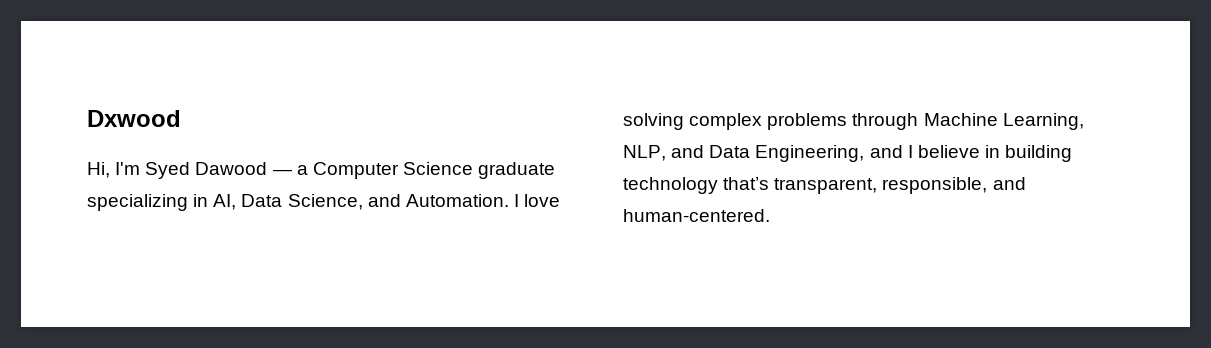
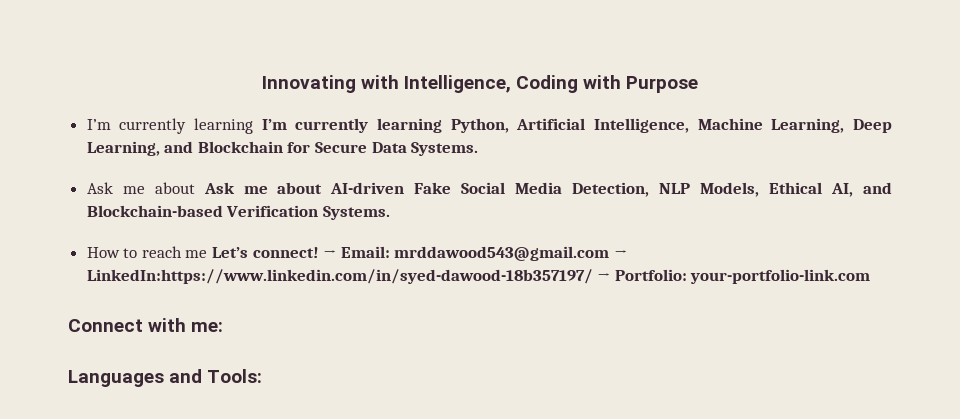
[87,110,181,127] [87,162,556,179] [87,194,561,211] [623,113,1084,130] [623,145,1073,162] [623,177,1026,194] [623,209,770,222] Dxwood // Hi, I'm Syed Dawood — a Computer Science graduate specializing in AI, Data Science, and Automation. I love solving complex problems through Machine Learning, NLP, and Data Engineering, and I believe in building technology that’s transparent, responsible, and human-centered. -> [261,75,699,93] [86,118,892,134] [86,141,479,156] [86,182,893,197] [86,205,390,220] [86,246,628,261] [86,269,871,284] [68,318,224,332] [68,369,263,387] Innovating with Intelligence, Coding with Purpose // I’m currently learning I’m currently learning Python, Artificial Intelligence, Machine Learning, Deep Learning, and Blockchain for Secure Data Systems. // Ask me about Ask me about AI-driven Fake Social Media Detection, NLP Models, Ethical AI, and Blockchain-based Verification Systems. // How to reach me Let’s connect! → Email: mrddawood543@gmail.com → LinkedIn:https://www.linkedin.com/in/syed-dawood-18b357197/ → Portfolio: your-portfolio-link.com // Connect with me: // Languages and Tools:

